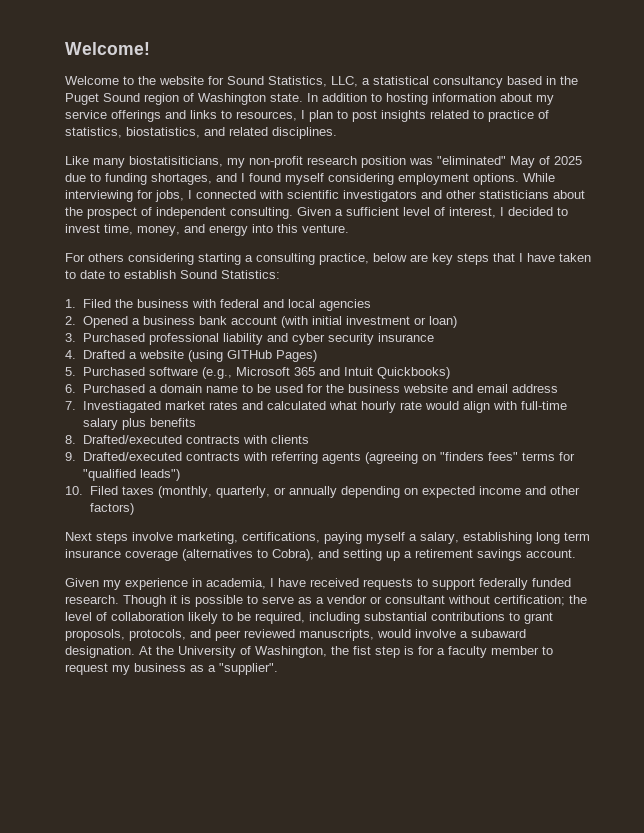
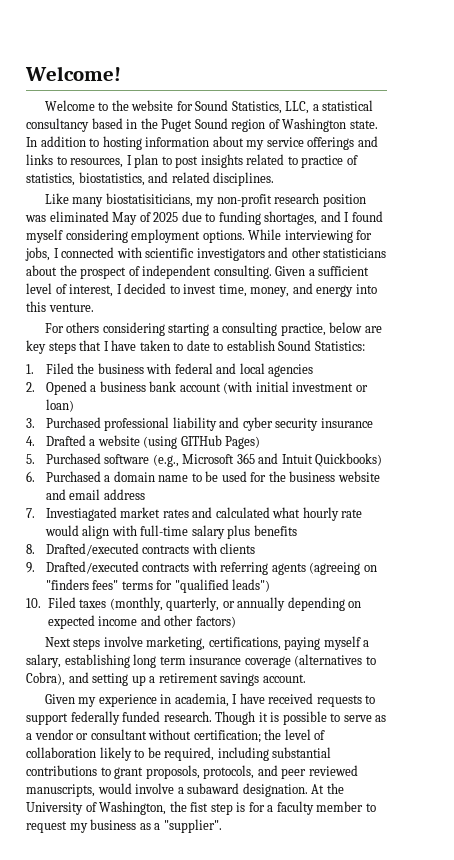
[437,156,506,165] "eliminated" -> [49,211,109,222] eliminated

